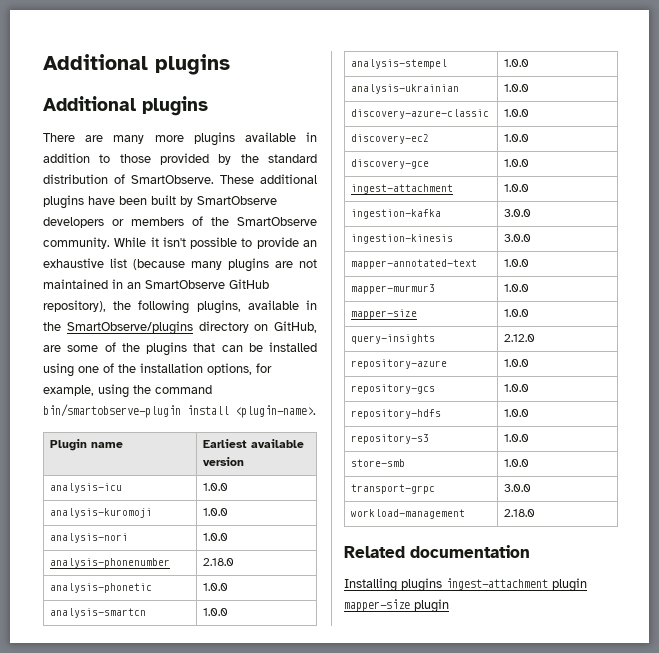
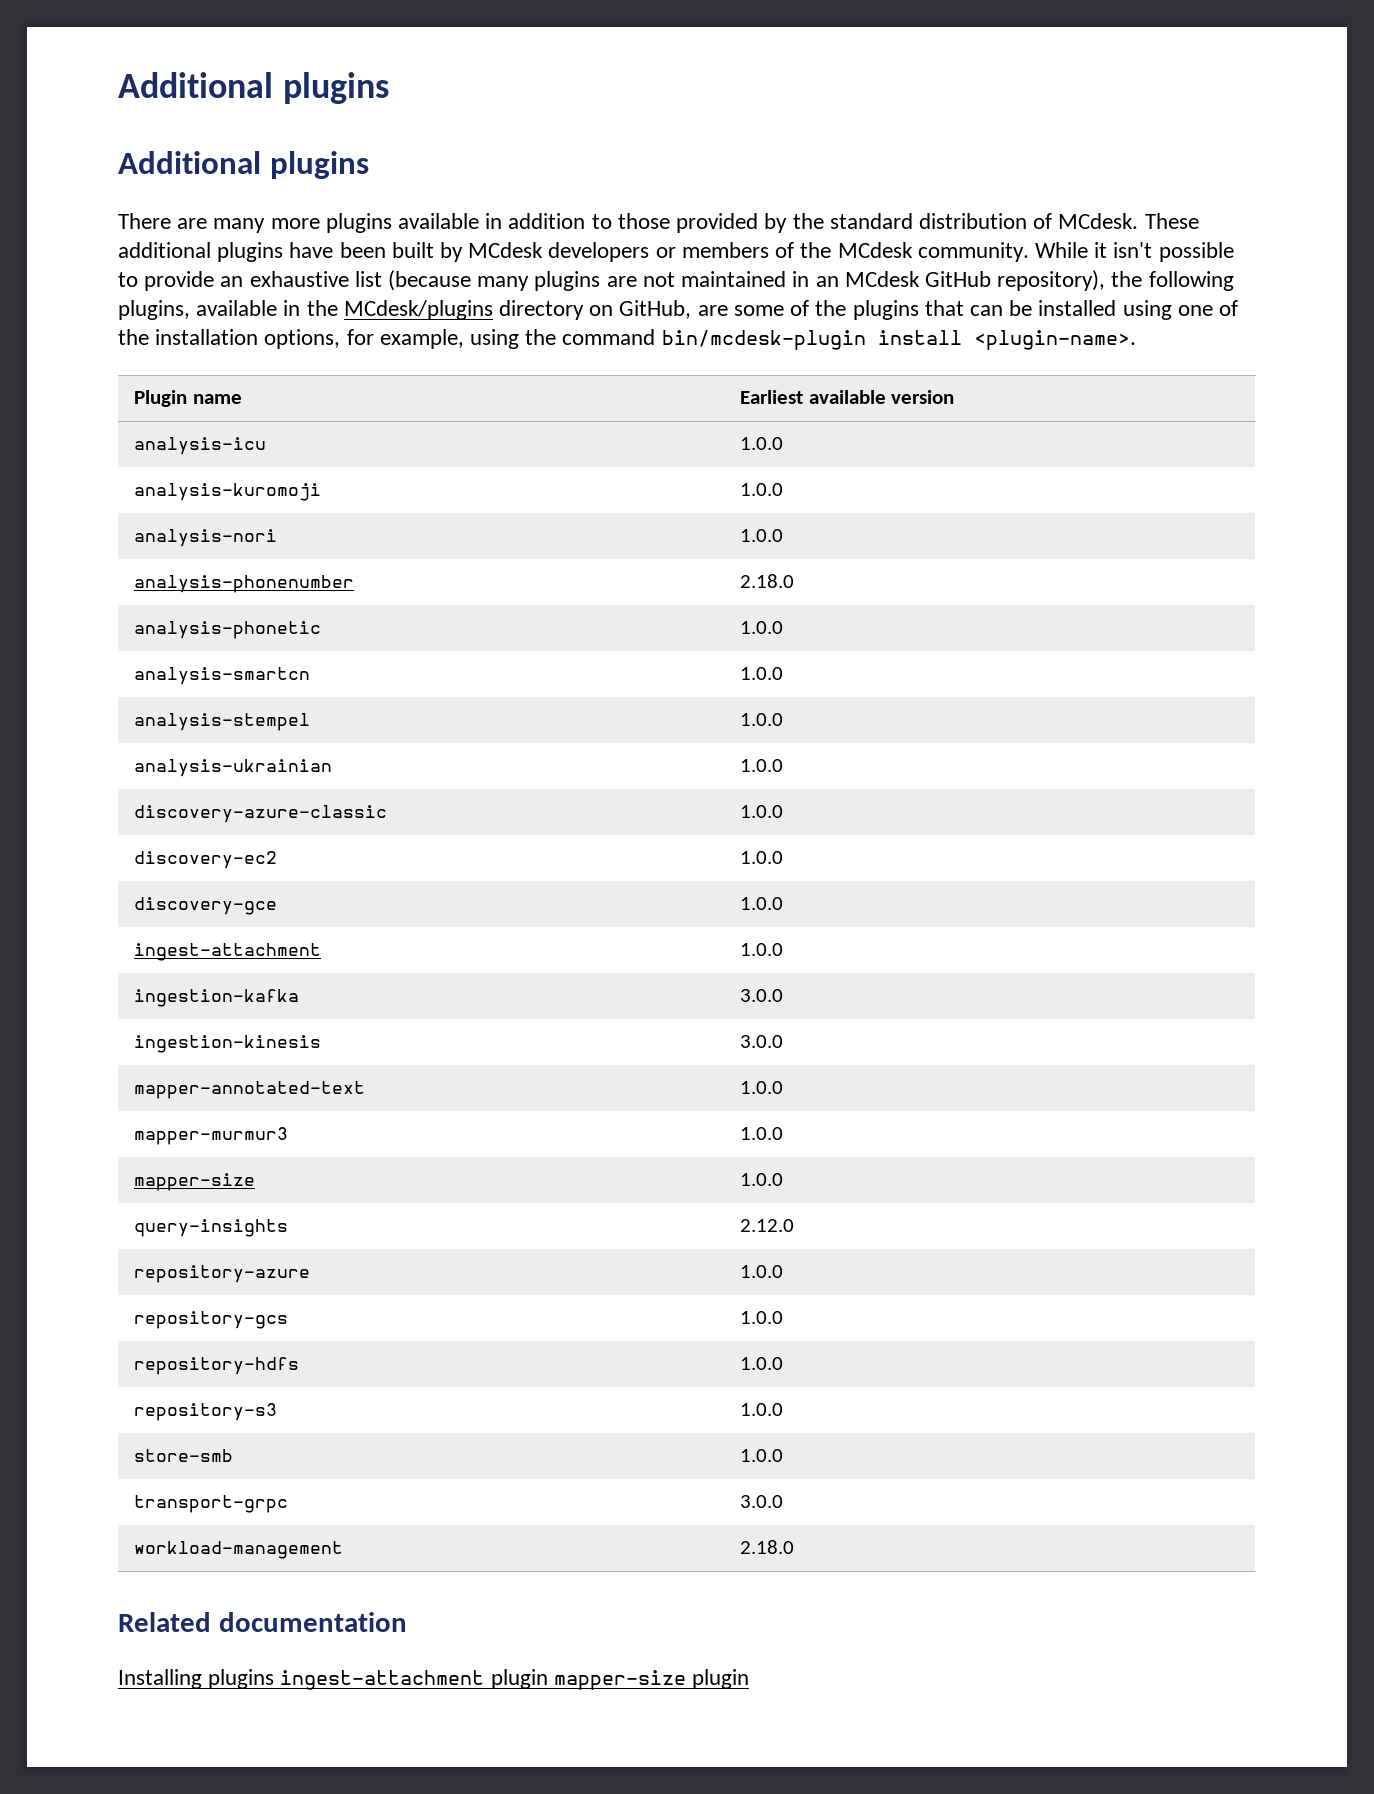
[131,175,214,184] SmartObserve. -> [1058,213,1139,229] MCdesk.
[197,196,277,205] SmartObserve -> [468,242,544,258] MCdesk
[237,217,317,226] SmartObserve -> [837,242,913,258] MCdesk
[145,280,225,289] SmartObserve -> [844,271,920,287] MCdesk
[66,321,193,335] SmartObserve/plugins -> [343,300,493,320] MCdesk/plugins
[43,404,181,418] bin/smartobserve-plugin -> [661,330,866,350] bin/mcdesk-plugin

